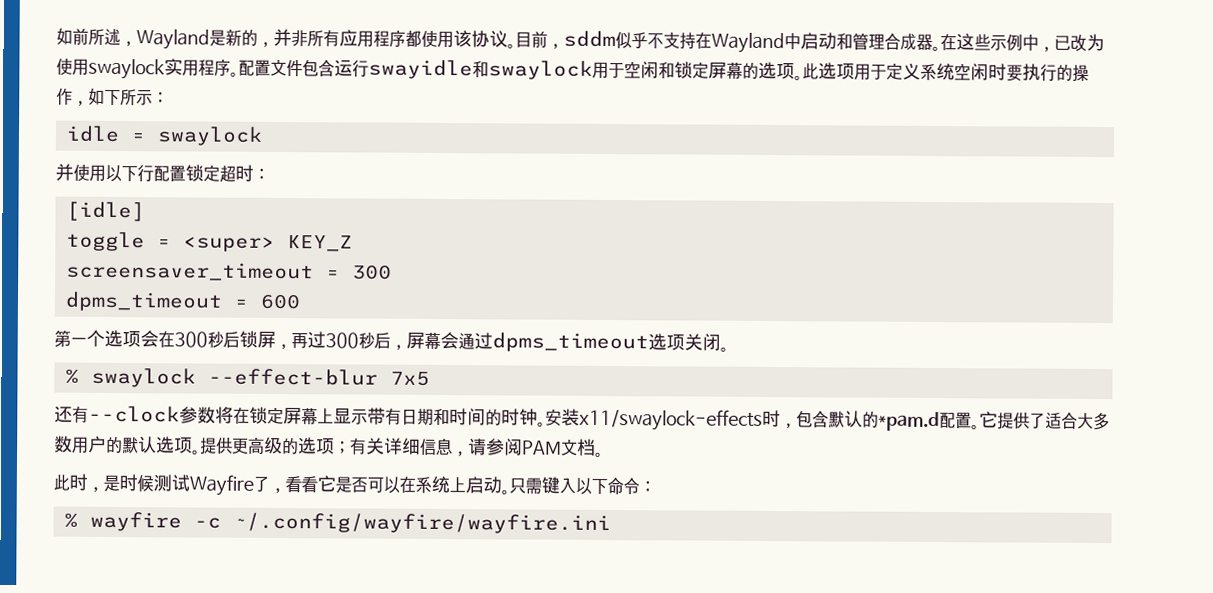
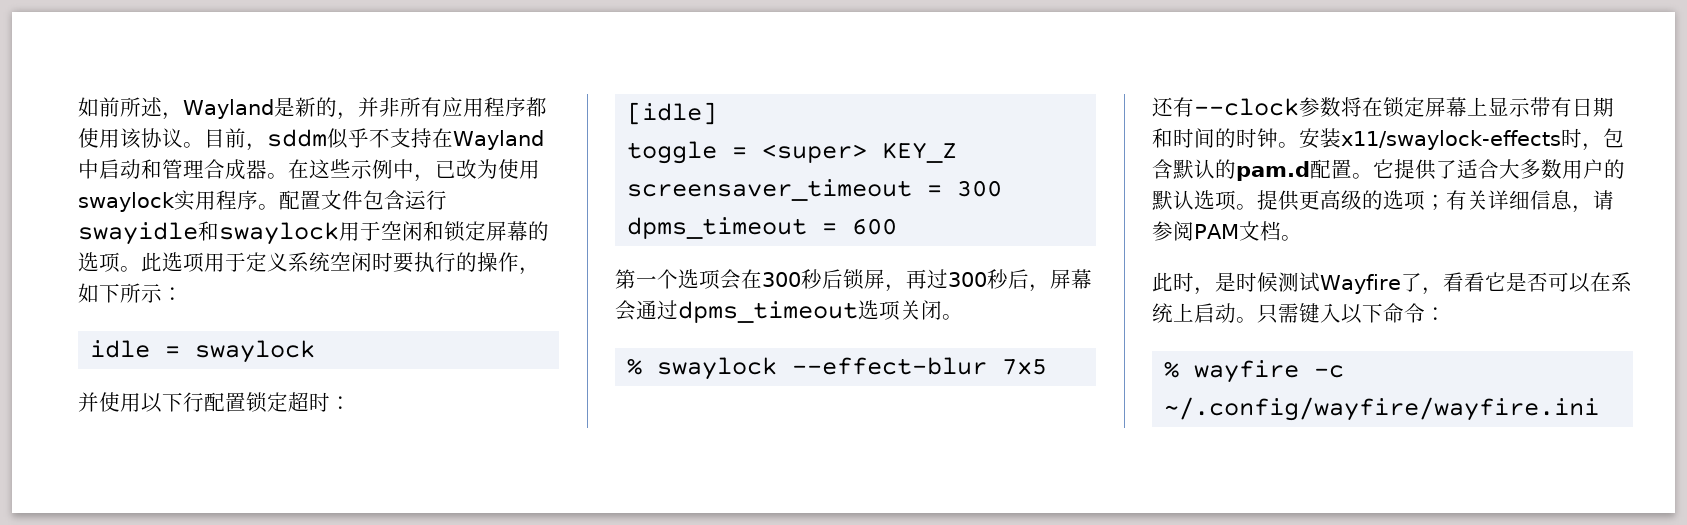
[878,411,940,432] *pam.d -> [1236,161,1310,181] pam.d

